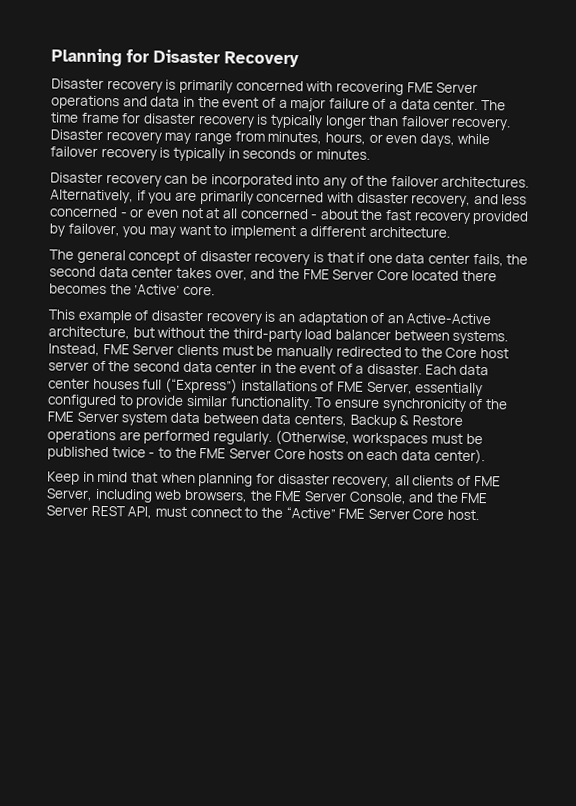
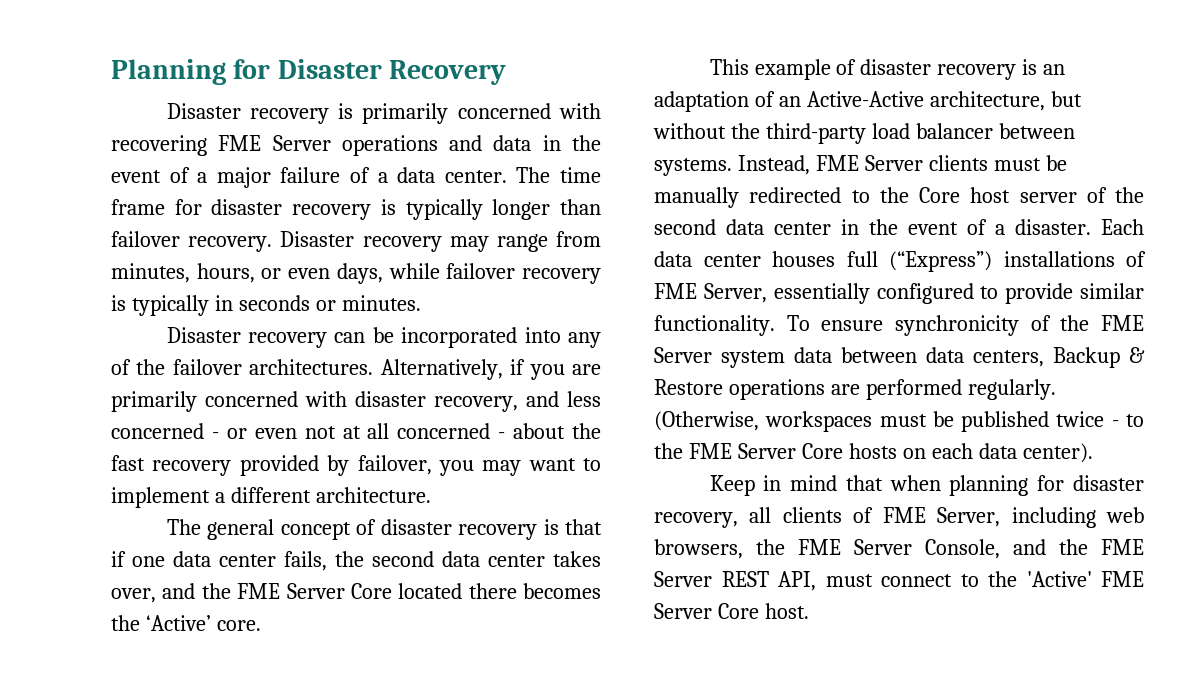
[285,506,336,519] “Active” -> [1026,571,1092,587] 'Active'

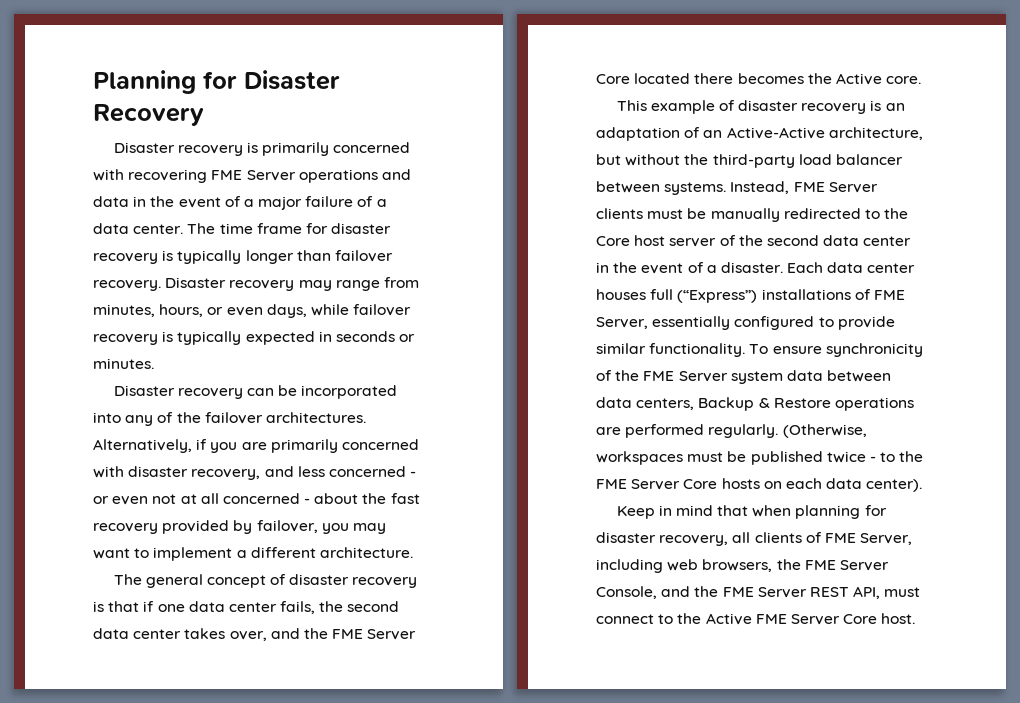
(209, 305) none -> [245,331,315,345] expected
[145,615,211,631] ‘Active’ -> [835,73,882,85] Active
[1026,571,1092,587] 'Active' -> [705,613,752,625] Active

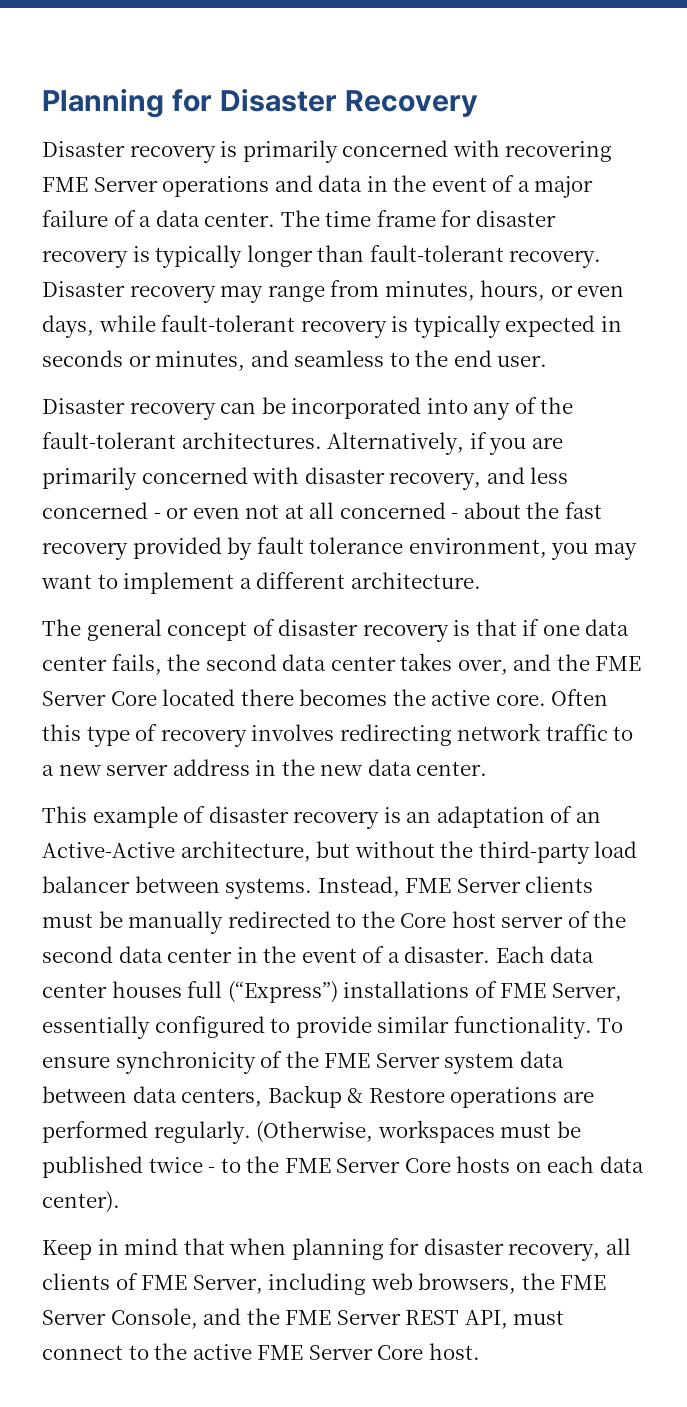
[334,250,393,262] failover -> [369,245,504,262] fault-tolerant
[353,304,412,316] failover -> [161,315,296,332] fault-tolerant
[93,358,154,369] minutes. -> [155,350,548,371] minutes, and seamless to the end user.
[204,412,263,424] failover -> [42,432,176,449] fault-tolerant
[256,520,318,533] failover, -> [256,537,547,558] fault tolerance environment,
[835,73,882,85] Active -> [431,690,491,706] active
(922, 80) none -> [551,689,609,706] [42,723,634,747] [42,759,488,776] Often this type of recovery involves redirecting network traffic to a new server address in the new data center.
[705,613,752,625] Active -> [192,1344,252,1360] active

